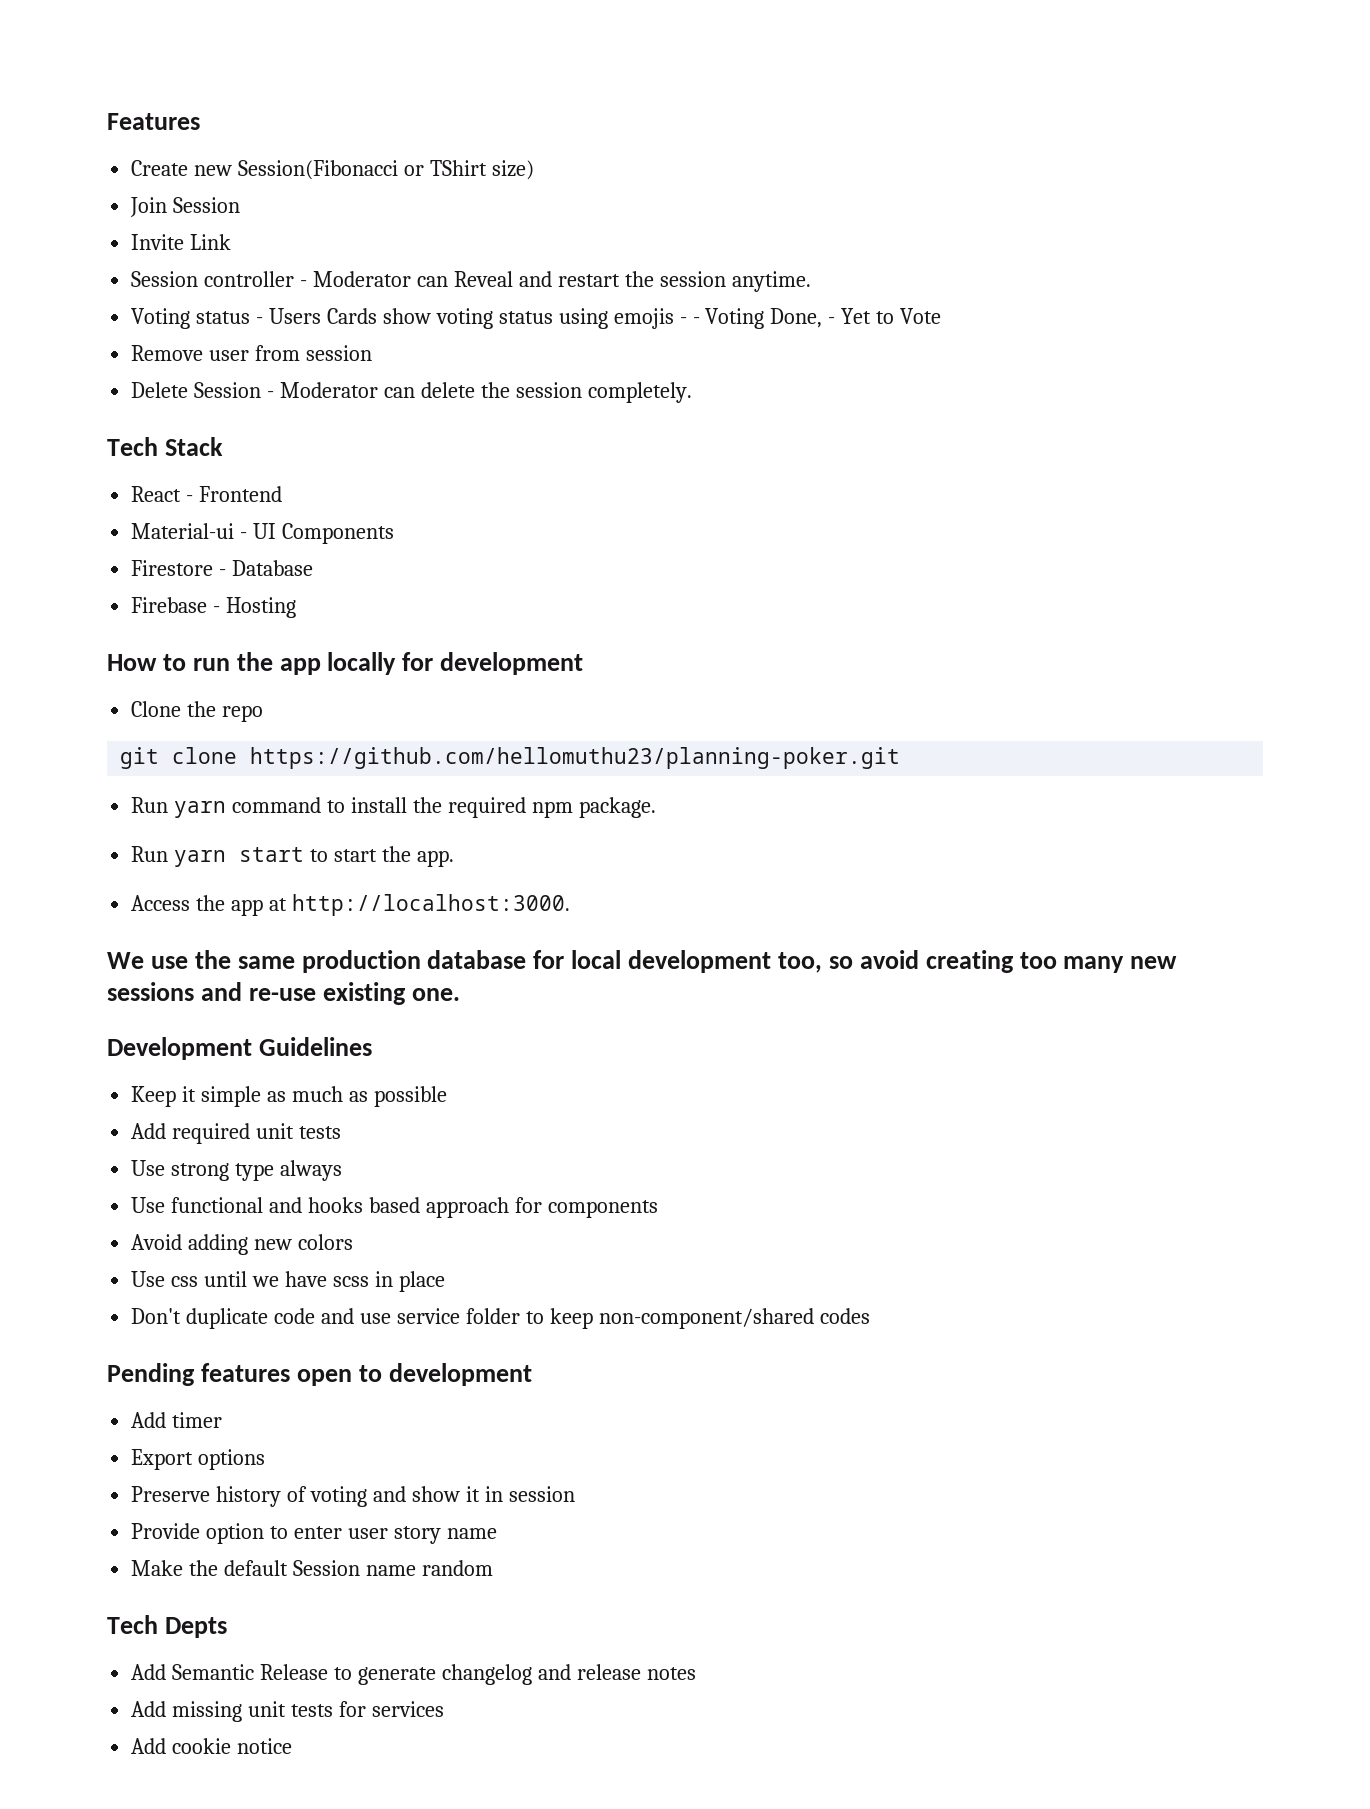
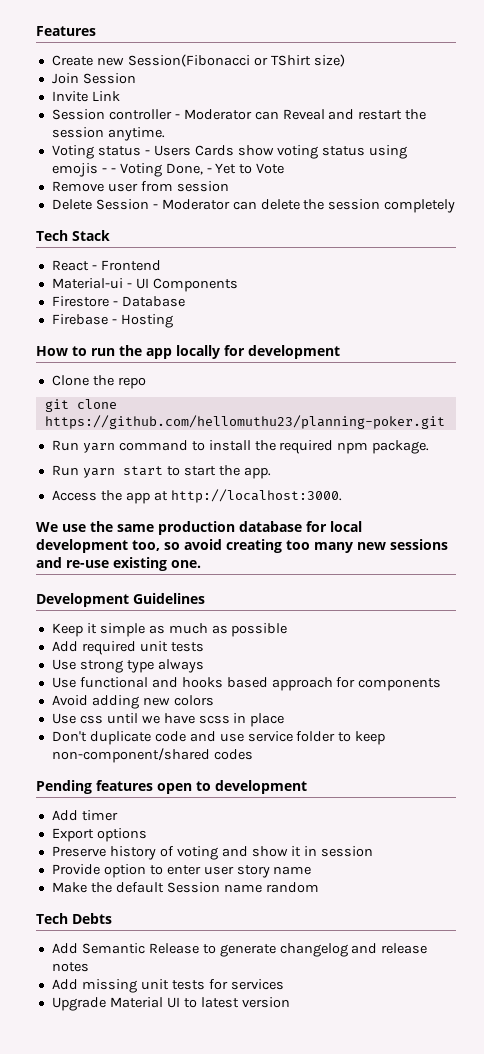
[587,382,692,403] completely. -> [384,199,456,213] completely
[164,1617,227,1638] Depts -> [71,913,112,924] Debts
[131,1738,293,1754] Add cookie notice -> [51,997,290,1011] Upgrade Material UI to latest version

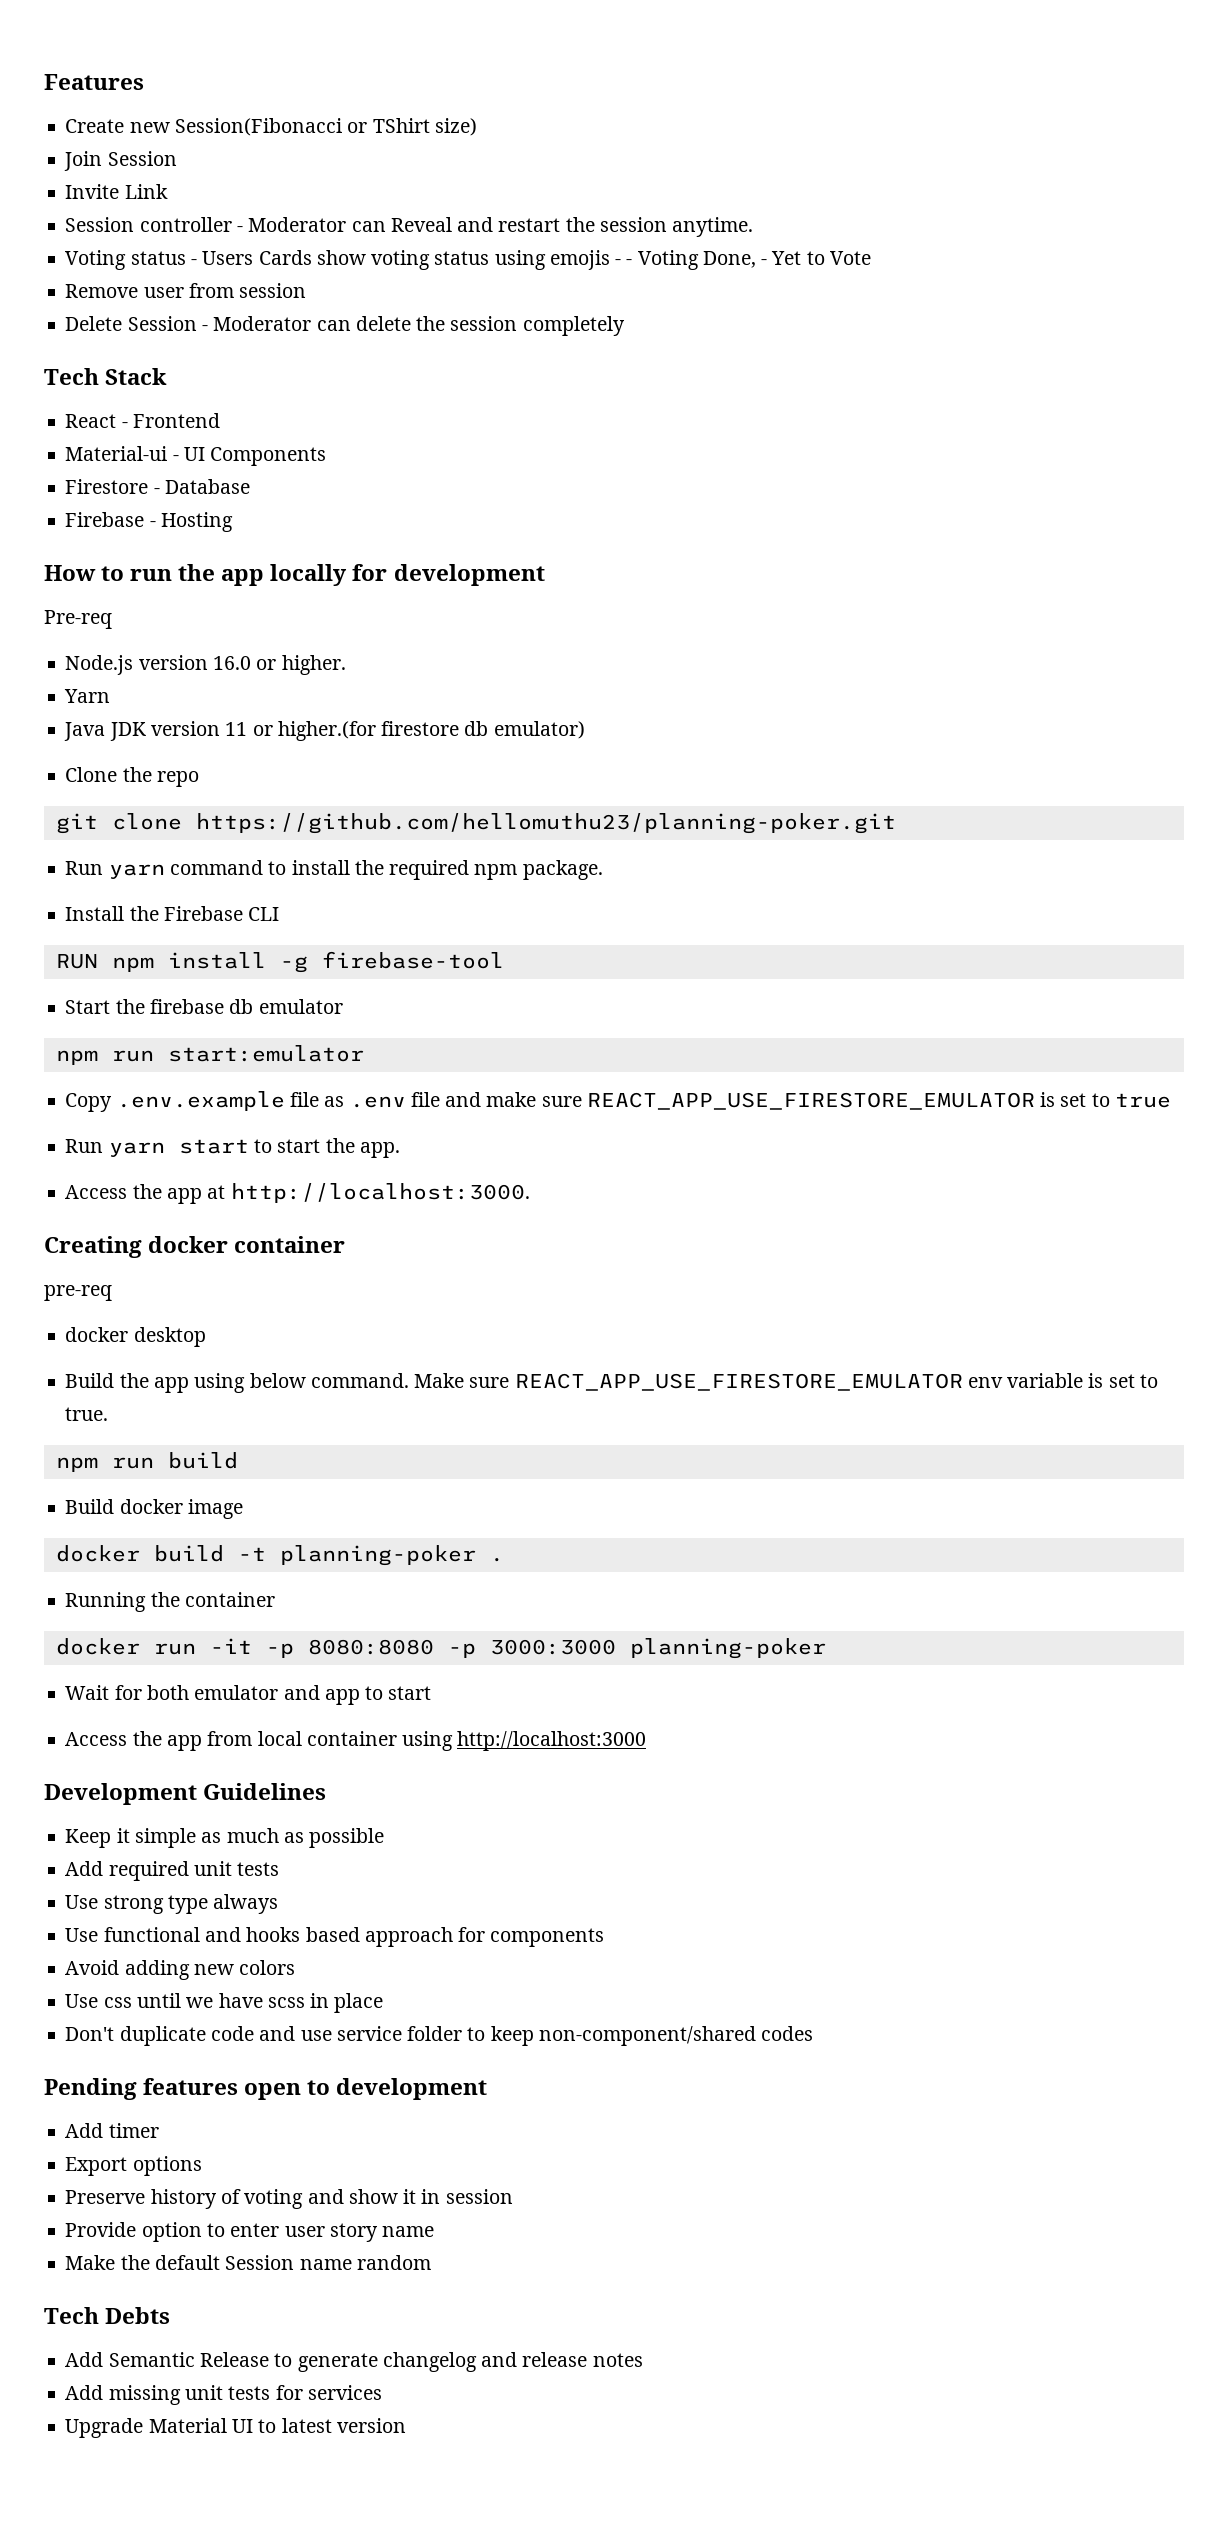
(340, 352) none -> [44,610,112,629] [65,655,346,675] [64,689,111,703] [64,721,585,741] // Pre-req // Node.js version 16.0 or higher. // Yarn // Java JDK version 11 or higher.(for firestore db emulator)
(430, 447) none -> [65,906,280,921] [55,951,504,973] [65,999,343,1014] [55,1045,364,1065] [65,1091,1171,1112] // Install the Firebase CLI // RUN npm install -g firebase-tool // Start the firebase db emulator // npm run start:emulator // Copy .env.example file as .env file and make sure REACT_APP_USE_FIRESTORE_EMULATOR is set to true
[36,521,362,535] [36,539,448,553] [36,557,201,571] We use the same production database for local development too, so avoid creating too many new sessions and re-use existing one. -> [44,1236,346,1258] [44,1285,112,1301] [65,1327,206,1347] [65,1373,1158,1393] [65,1407,109,1421] [55,1452,238,1472] [65,1499,243,1519] [55,1545,504,1566] [65,1592,275,1612] [55,1638,826,1659] [65,1685,432,1705] [65,1731,647,1751] Creating docker container // pre-req // docker desktop // Build the app using below command. Make sure REACT_APP_USE_FIRESTORE_EMULATOR env variable is set to true. // npm run build // Build docker image // docker build -t planning-poker . // Running the container // docker run -it -p 8080:8080 -p 3000:3000 planning-poker // Wait for both emulator and app to start // Access the app from local container using http://localhost:3000

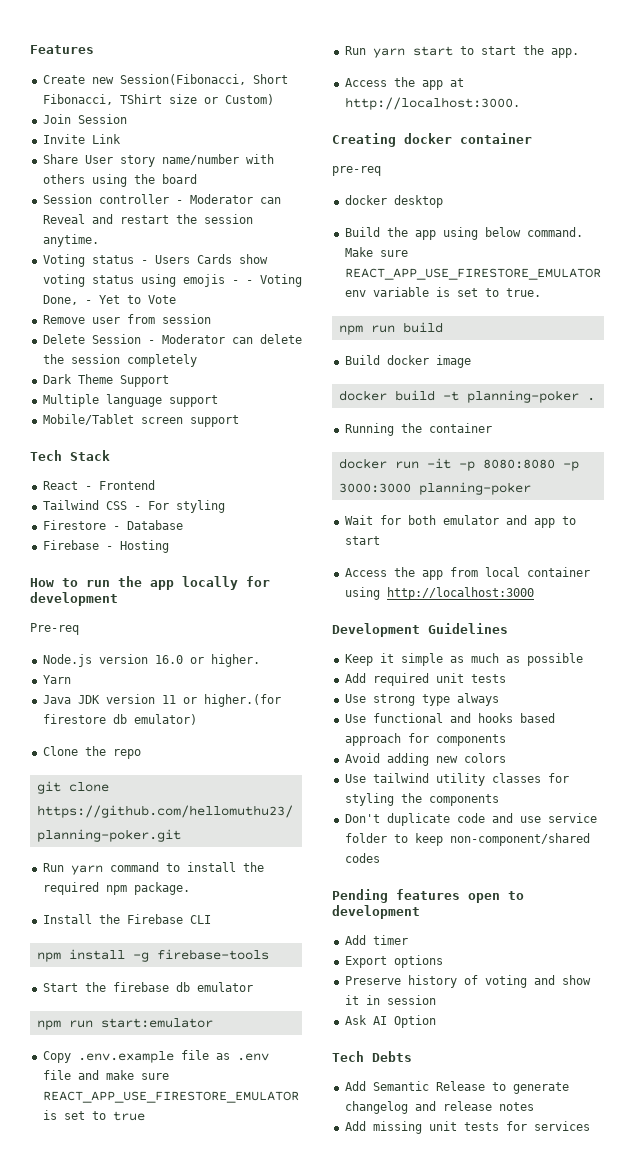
[174,118,477,136] [64,151,177,171] [65,184,168,199] Session(Fibonacci or TShirt size) // Join Session // Invite Link -> [119,74,288,85] [42,94,274,105] [42,114,127,124] [42,134,121,144] [42,154,274,167] [42,174,197,187] Session(Fibonacci, Short Fibonacci, TShirt size or Custom) // Join Session // Invite Link // Share User story name/number with others using the board
(625, 326) none -> [42,374,169,387] [42,394,218,407] [42,414,239,427] // Dark Theme Support // Multiple language support // Mobile/Tablet screen support
[65,446,327,466] Material-ui - UI Components -> [42,500,225,513] Tailwind CSS - For styling
[55,954,98,969] RUN -> (211, 919) none
[321,951,504,969] firebase-tool -> [156,949,269,960] firebase-tools
[103,1993,384,2013] css until we have scss in place -> [372,773,569,786] [344,793,499,806] tailwind utility classes for styling the components
[65,2222,435,2242] [65,2255,431,2270] Provide option to enter user story name // Make the default Session name random -> [344,1015,436,1028] Ask AI Option
[65,2418,406,2438] // Upgrade Material UI to latest version -> (590, 1126) none

